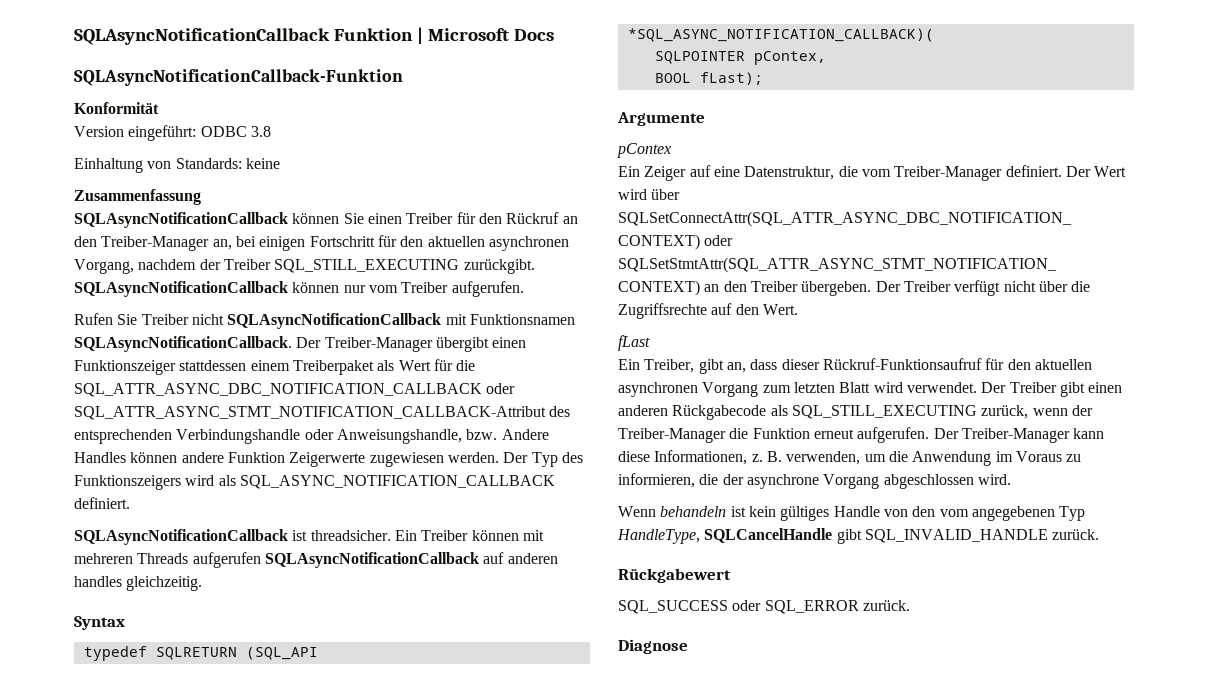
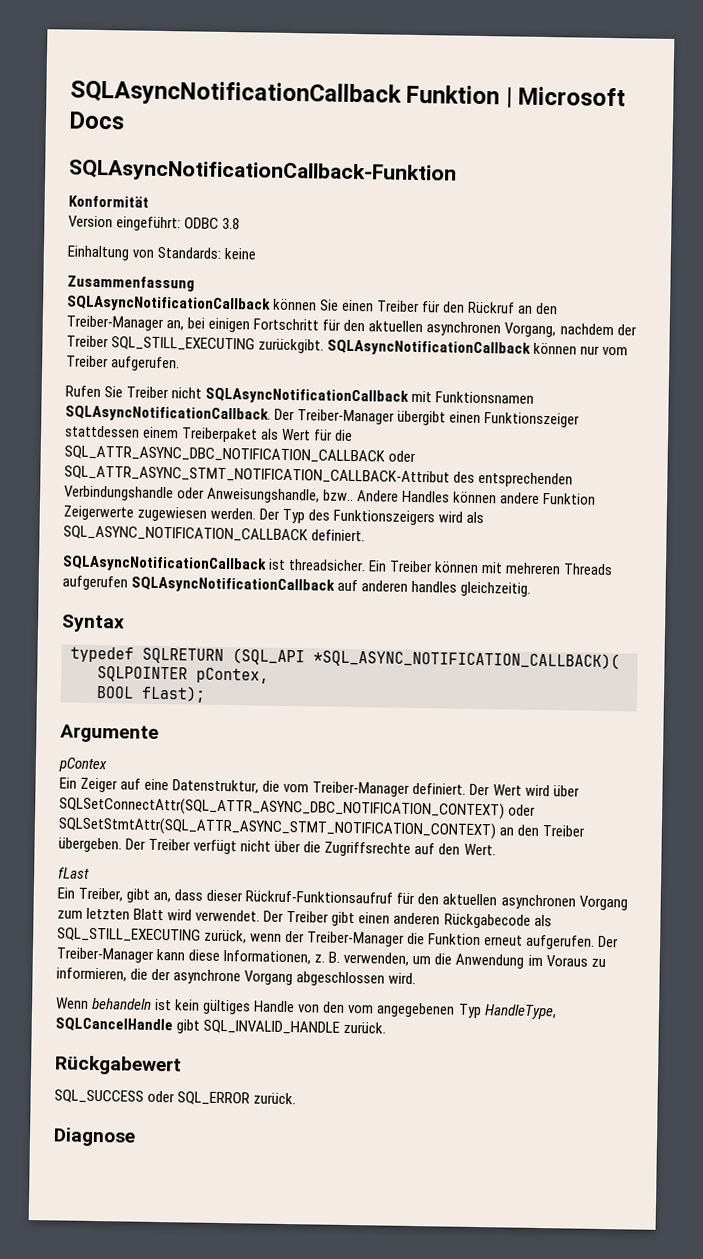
[466,429,498,440] bzw. -> [323,489,355,502] bzw..

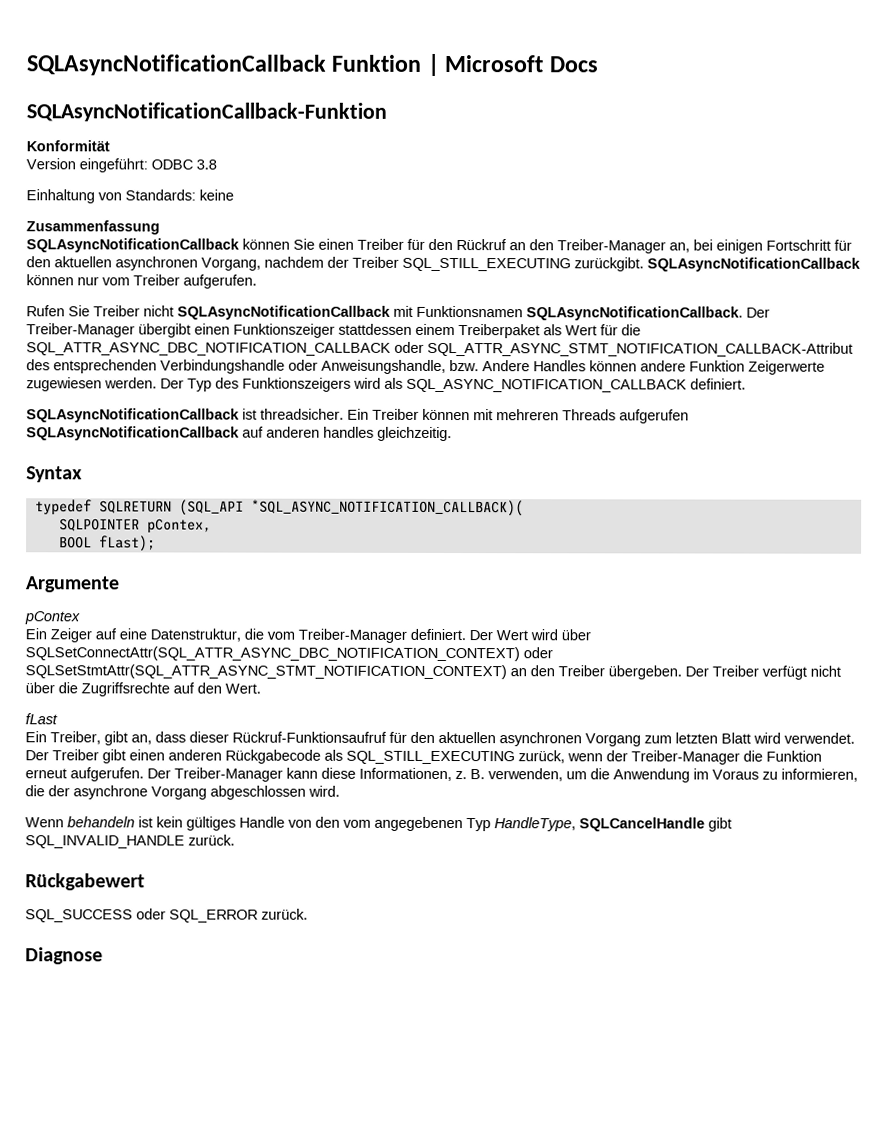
[323,489,355,502] bzw.. -> [449,360,479,372] bzw.

